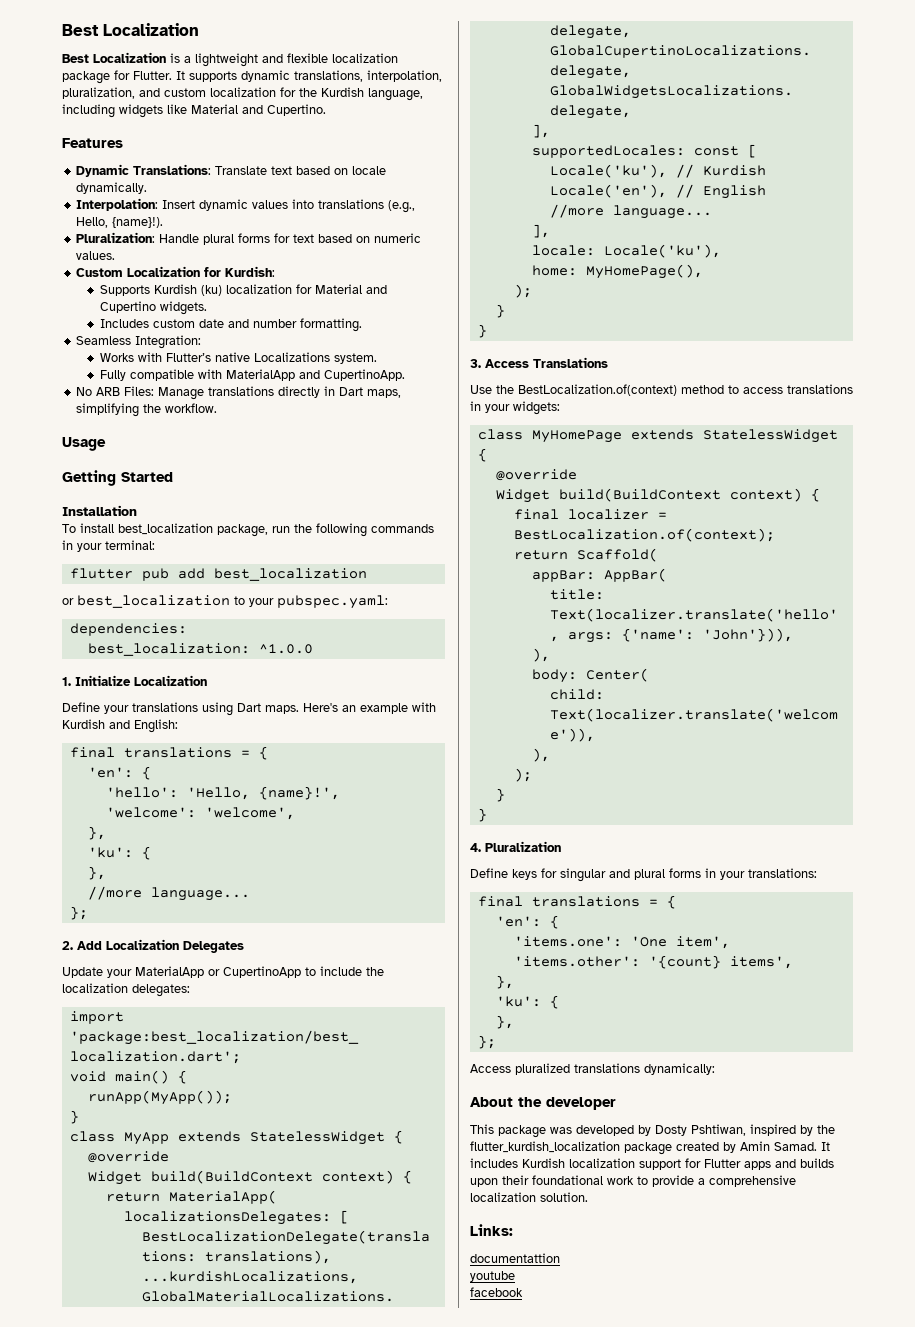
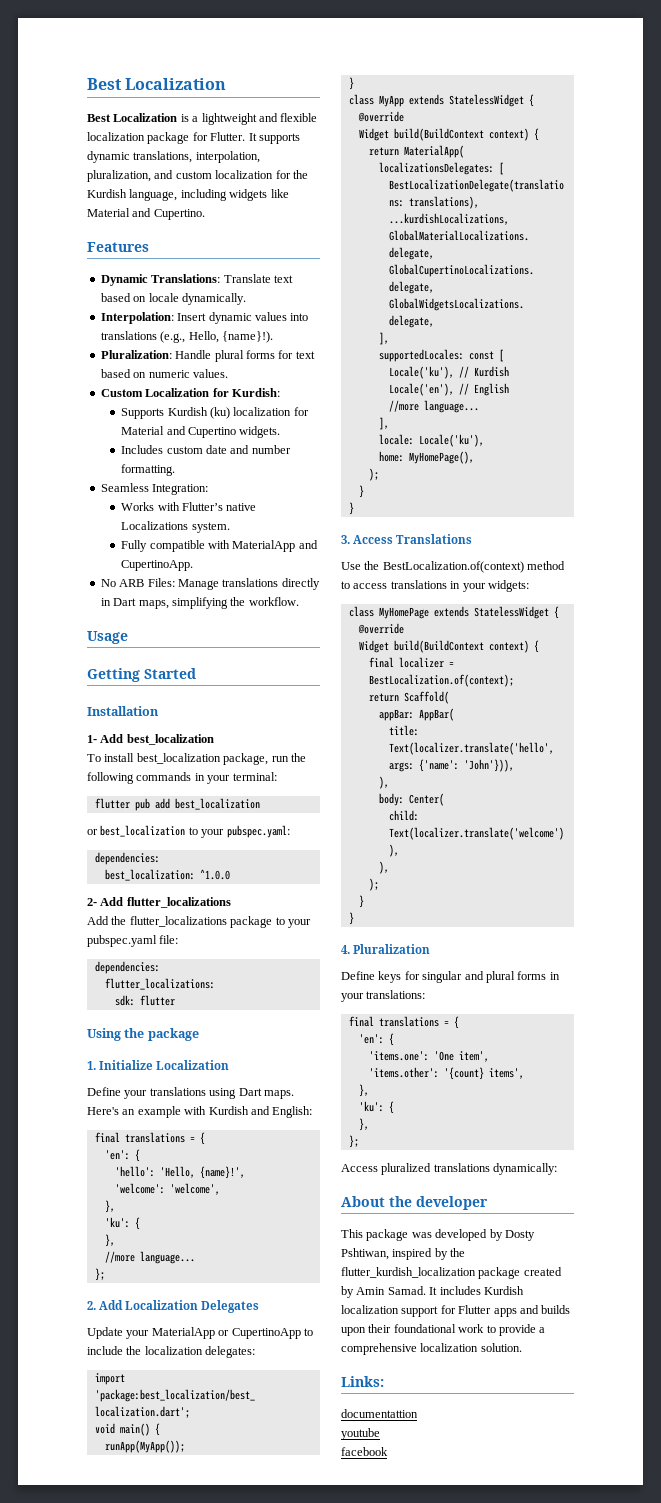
(137, 510) none -> [87,734,214,745] // 1- Add best_localization
(313, 649) none -> [87,897,231,908] [87,916,311,928] [87,935,179,947] [94,961,160,974] [104,978,215,990] [114,995,175,1006] [87,1028,199,1041] // 2- Add flutter_localizations // Add the flutter_localizations package to your pubspec.yaml file: // dependencies: // flutter_localizations: // sdk: flutter // Using the package

